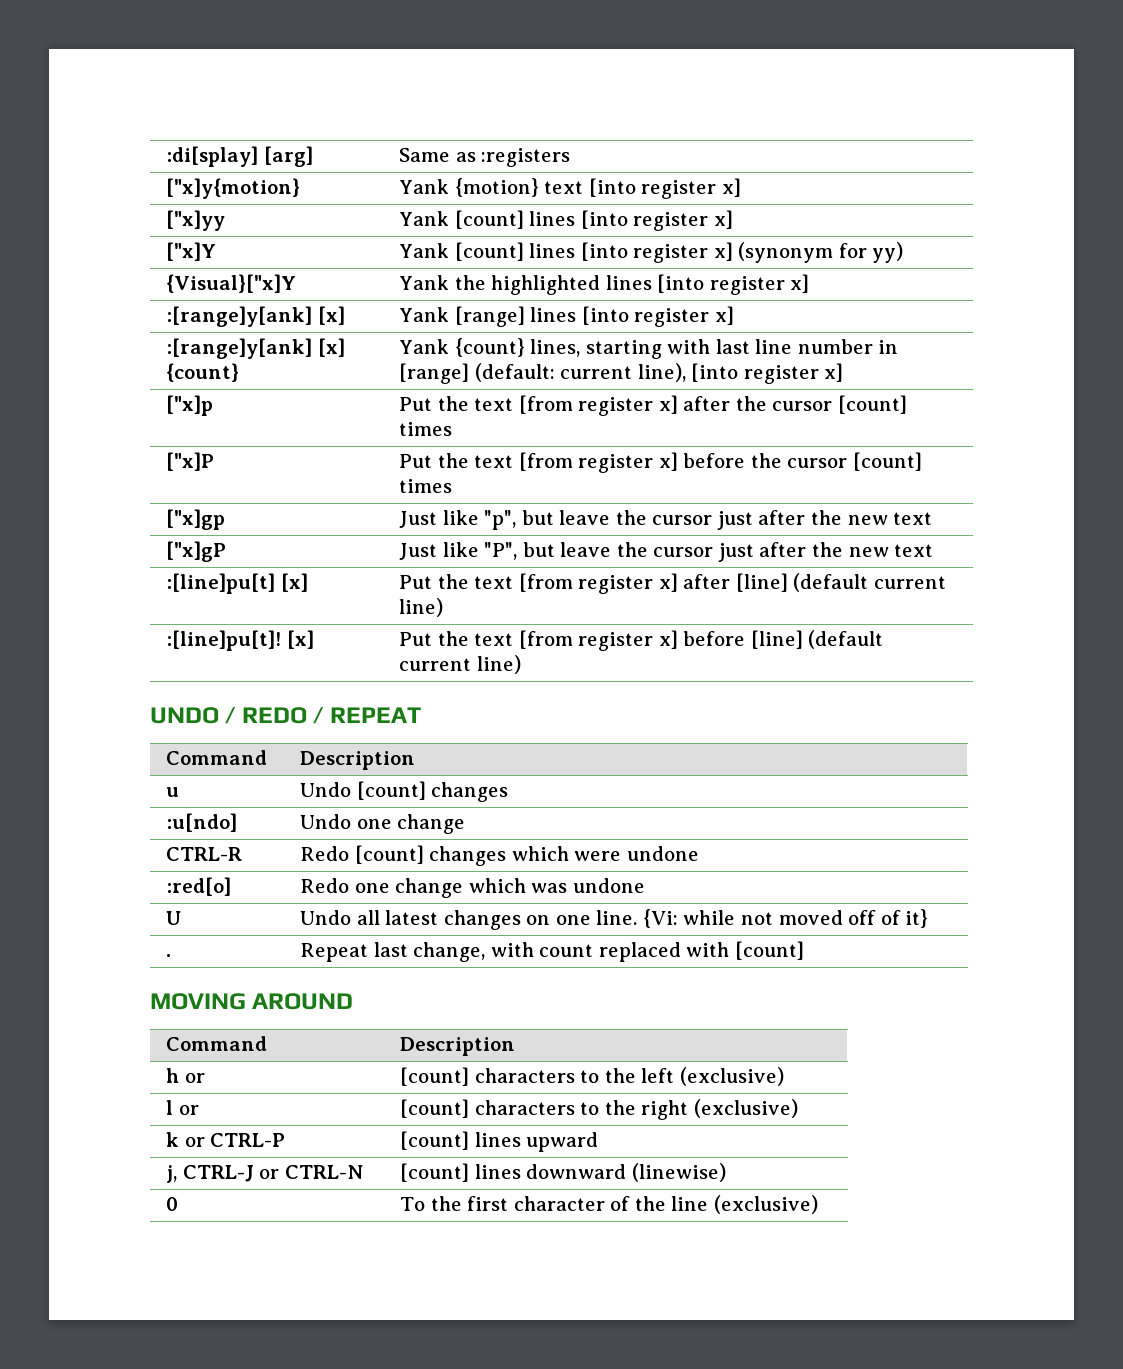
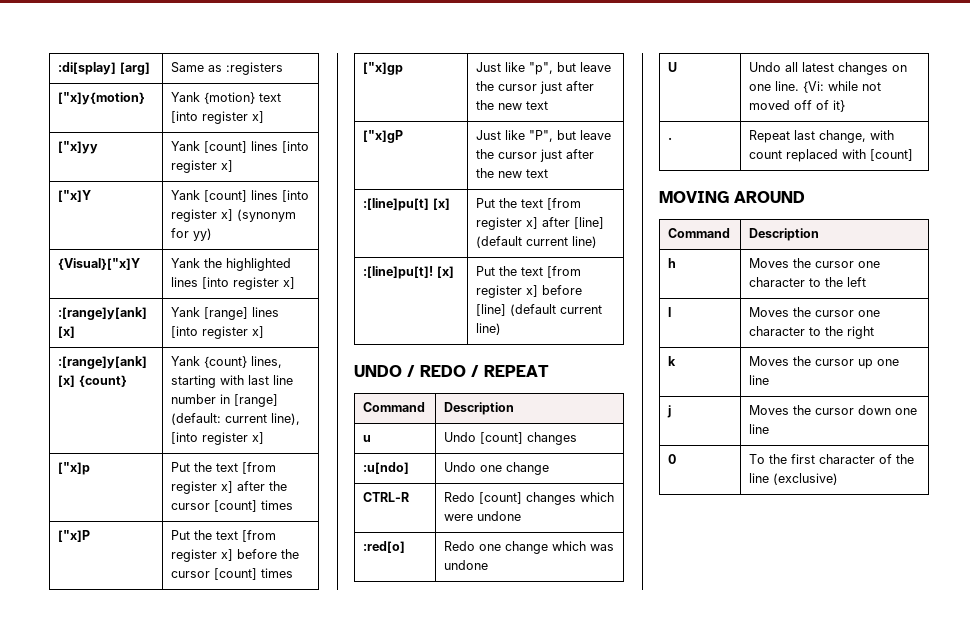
[184,1073,205,1083] [400,1067,575,1086] or | [count] characters -> [749,258,881,268] [749,277,806,287] | Moves the cursor one character
[679,1067,784,1086] [166,1100,199,1115] [400,1099,575,1118] (exclusive) // l or | [count] characters -> [668,307,672,317] [749,307,881,317] [749,326,806,336] // l | Moves the cursor one character
[693,1099,798,1118] (exclusive) -> (875, 332) none
[184,1133,286,1147] [400,1131,599,1152] [166,1165,363,1183] [400,1163,726,1182] or CTRL-P | [count] lines upward // j, CTRL-J or CTRL-N | [count] lines downward (linewise) -> [749,356,900,369] [749,375,770,385] [667,405,672,418] [749,405,918,415] [749,424,770,434] | Moves the cursor up one line // j | Moves the cursor down one line

